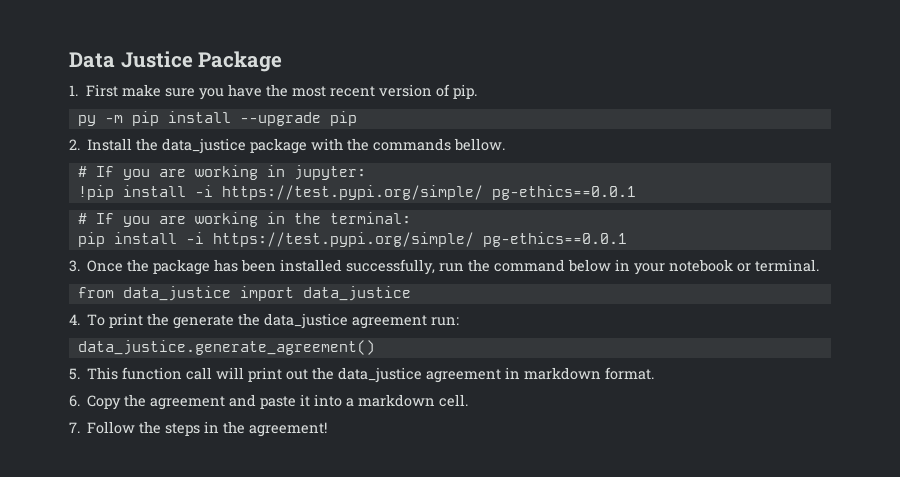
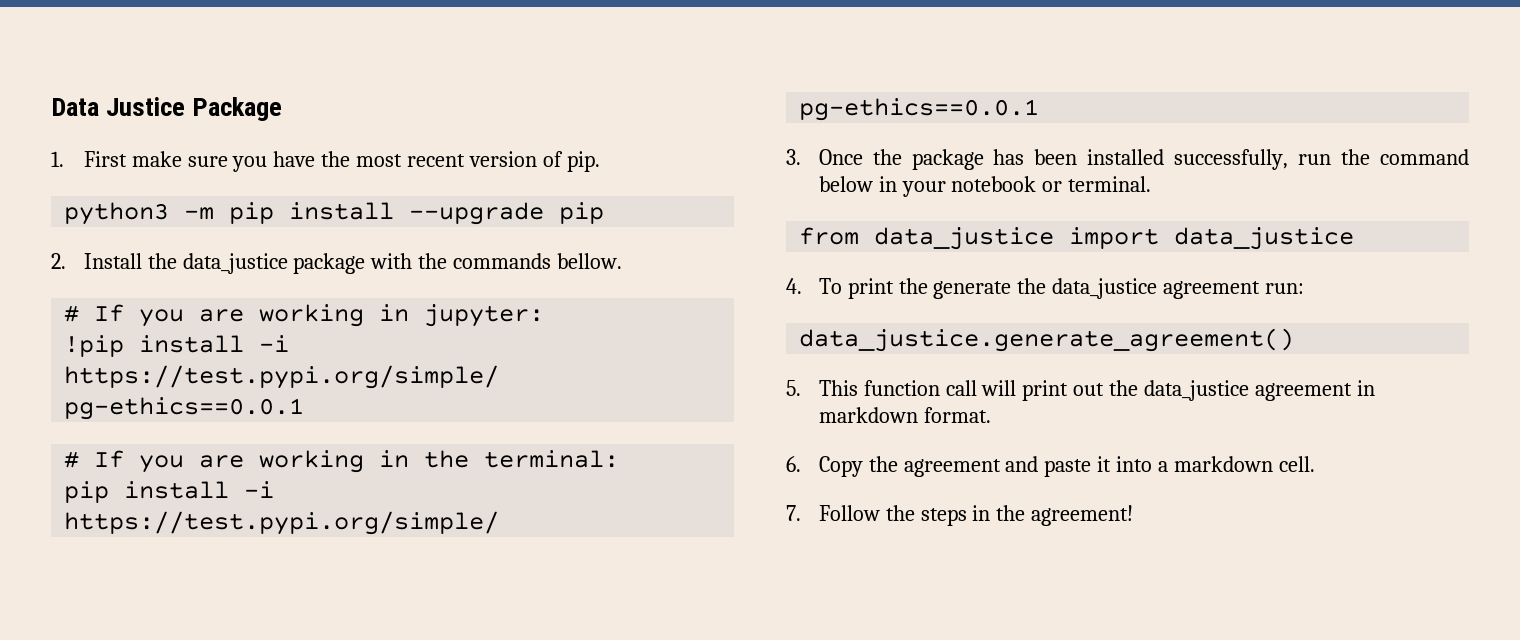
[77,115,96,126] py -> [64,202,170,225] python3

